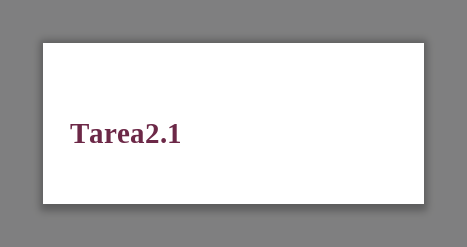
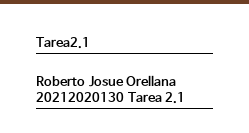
(182, 133) none -> [36,75,177,87] [36,92,186,104] // Roberto Josue Orellana 20212020130 Tarea 2.1

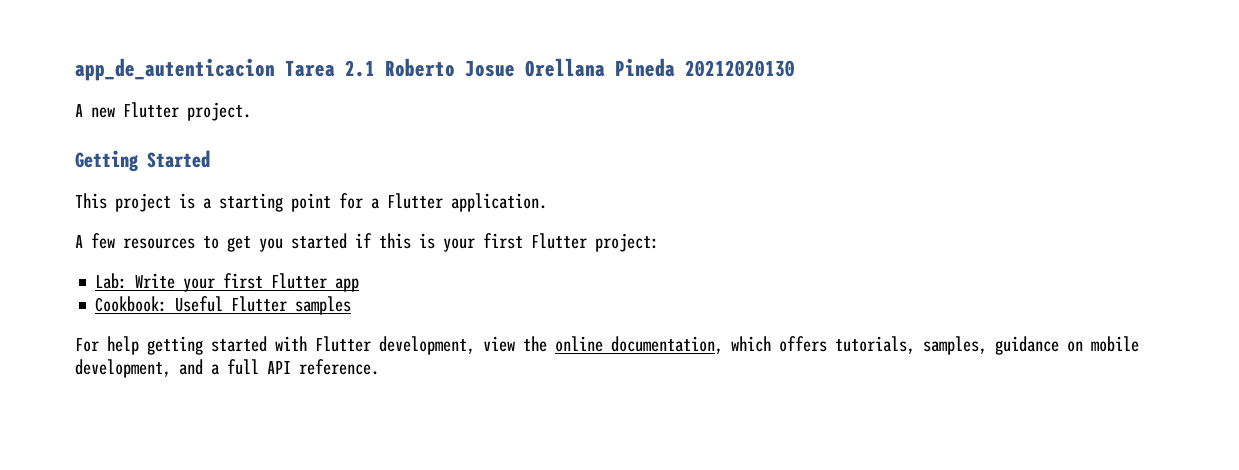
[36,37,90,49] Tarea2.1 // -> [75,58,375,81] app_de_autenticacion Tarea 2.1
(177, 80) none -> [615,58,675,77] Pineda
[127,92,186,104] Tarea 2.1 -> [75,102,251,121] [75,150,210,172] [75,193,547,212] [75,233,659,252] [95,273,360,292] [95,296,352,315] [75,336,1139,355] [75,359,379,378] // A new Flutter project. // Getting Started // This project is a starting point for a Flutter application. // A few resources to get you started if this is your first Flutter project: // Lab: Write your first Flutter app // Cookbook: Useful Flutter samples // For help getting started with Flutter development, view the online documentation, which offers tutorials, samples, guidance on mobile development, and a full API reference.

